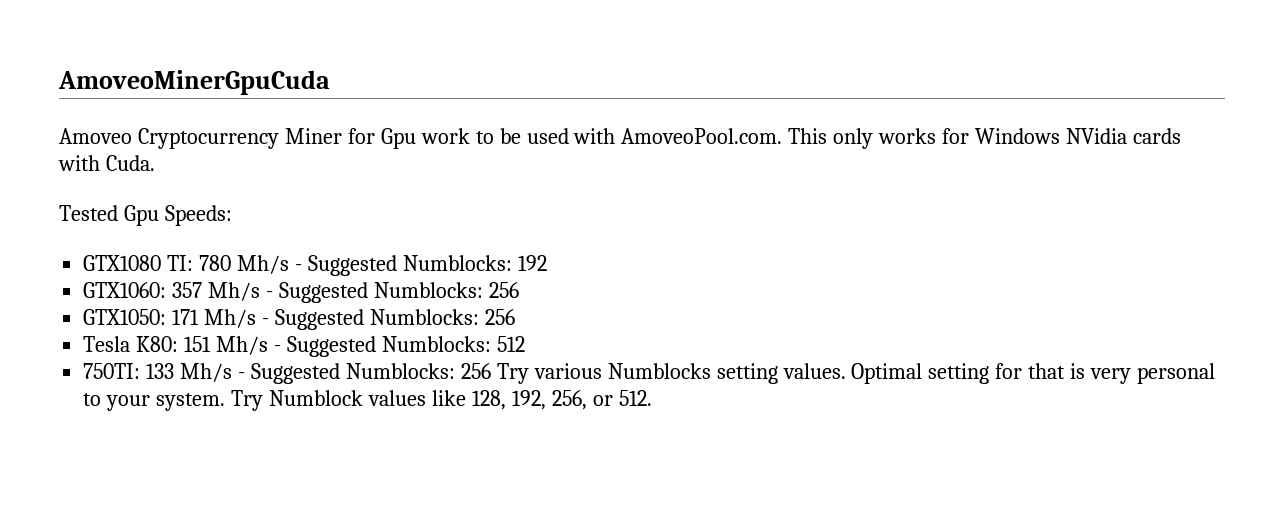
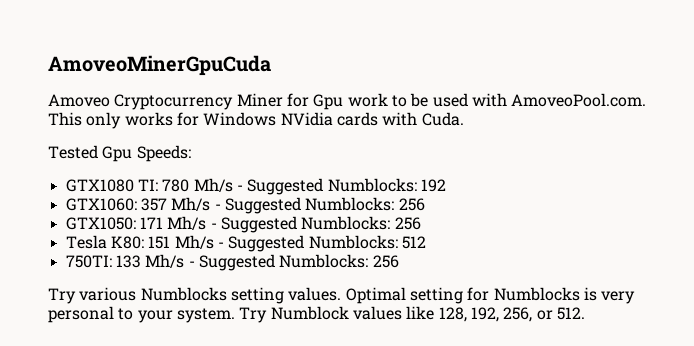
(491, 371) none -> (399, 261) //
[1028,363,1066,379] that -> [493,287,580,301] Numblocks

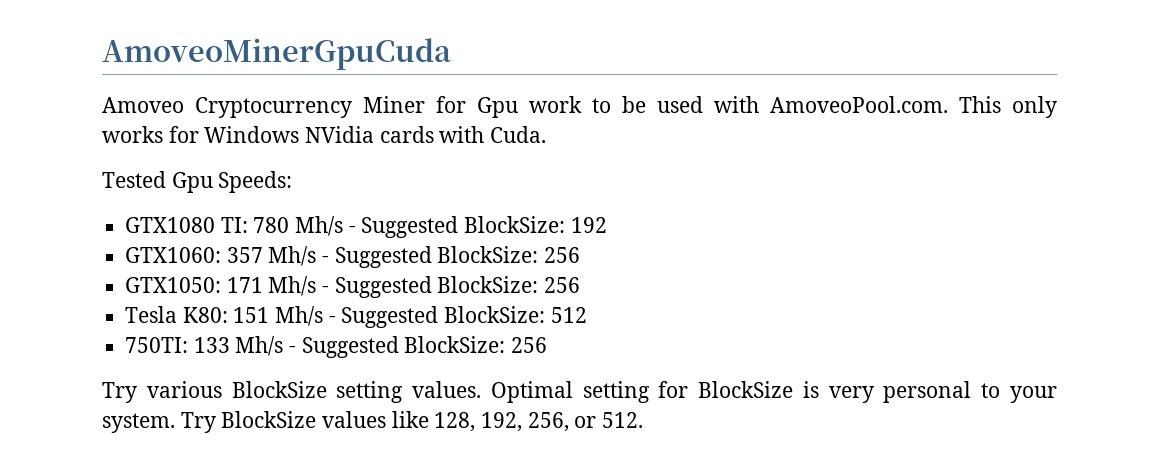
[327,178,417,192] Numblocks: -> [464,216,566,233] BlockSize:
[305,197,395,211] Numblocks: -> [437,246,539,263] BlockSize:
[301,216,391,230] Numblocks: -> [437,276,539,293] BlockSize:
[308,235,398,249] Numblocks: -> [444,306,546,323] BlockSize:
[279,254,369,268] Numblocks: -> [404,336,506,353] BlockSize:
[140,287,227,301] Numblocks -> [231,381,327,398] BlockSize
[493,287,580,301] Numblocks -> [698,381,794,398] BlockSize
[270,306,349,320] Numblock -> [221,411,317,428] BlockSize

